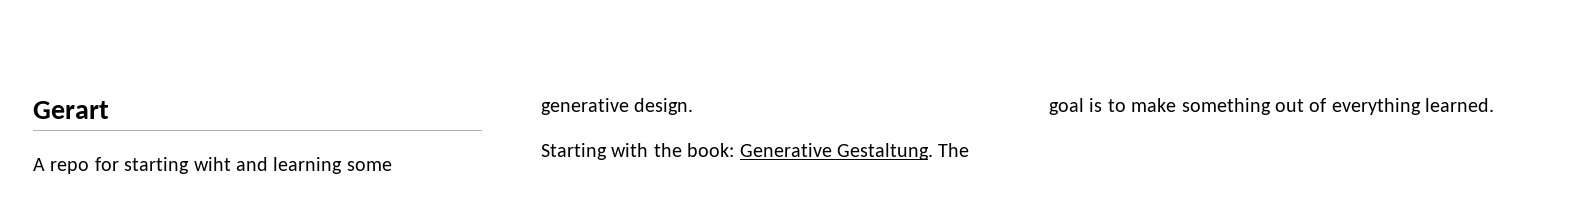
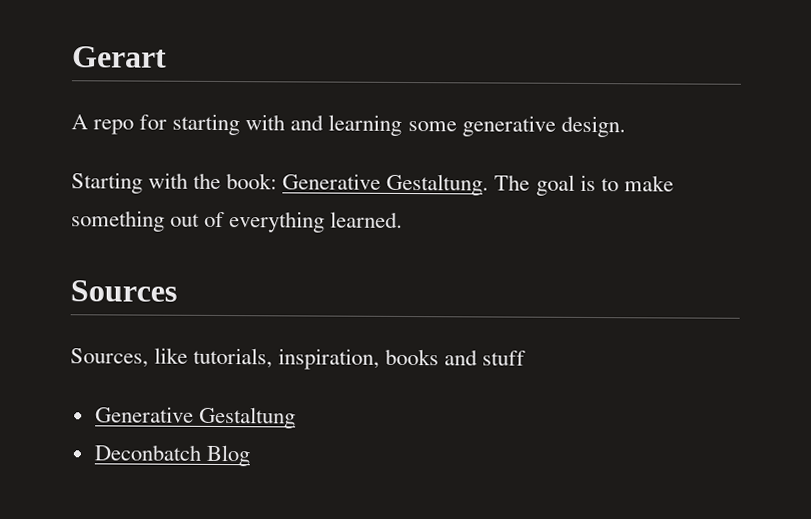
[193,157,231,171] wiht -> [245,114,286,131] with
(1495, 105) none -> [70,280,177,302] [70,347,527,370] [94,406,296,429] [93,444,250,467] // Sources // Sources, like tutorials, inspiration, books and stuff // Generative Gestaltung // Deconbatch Blog

